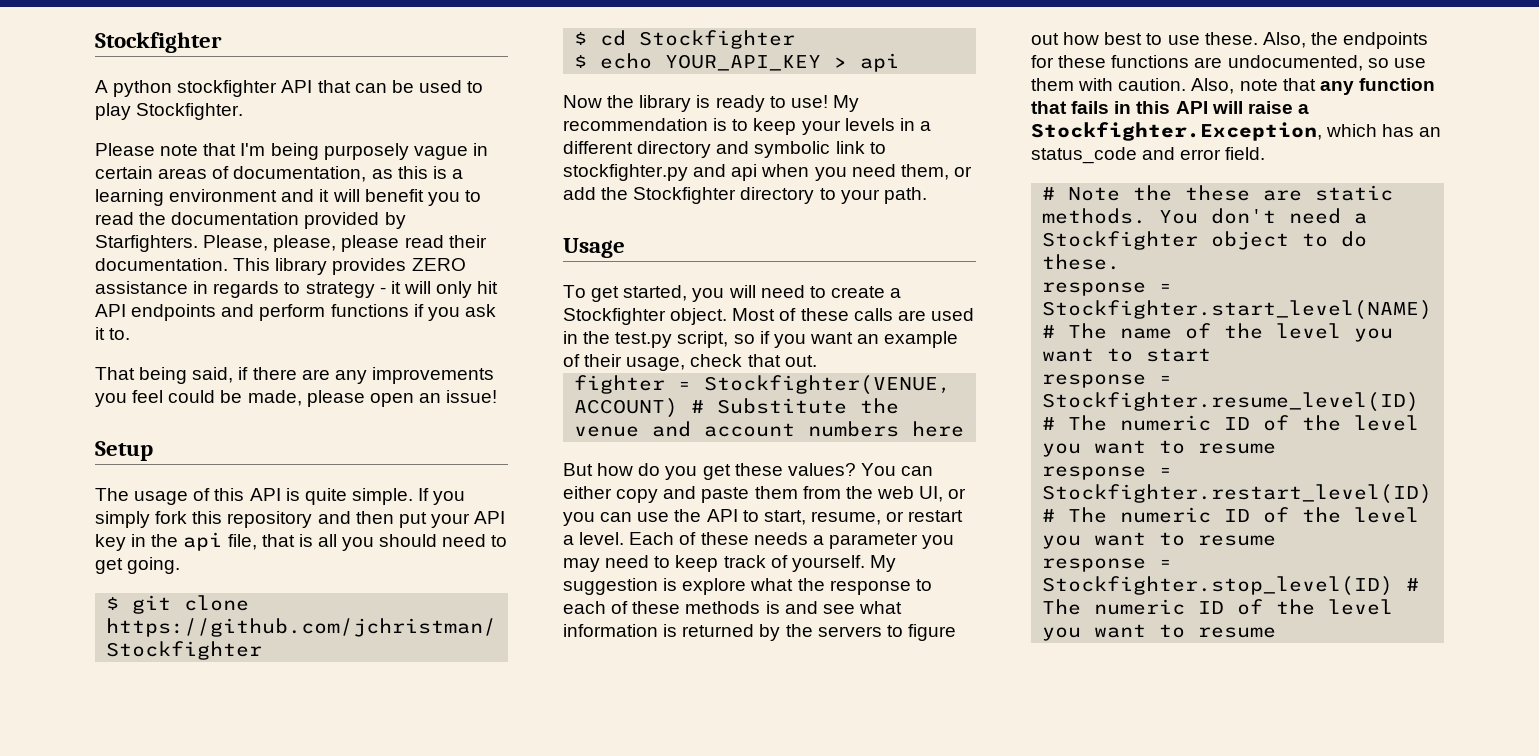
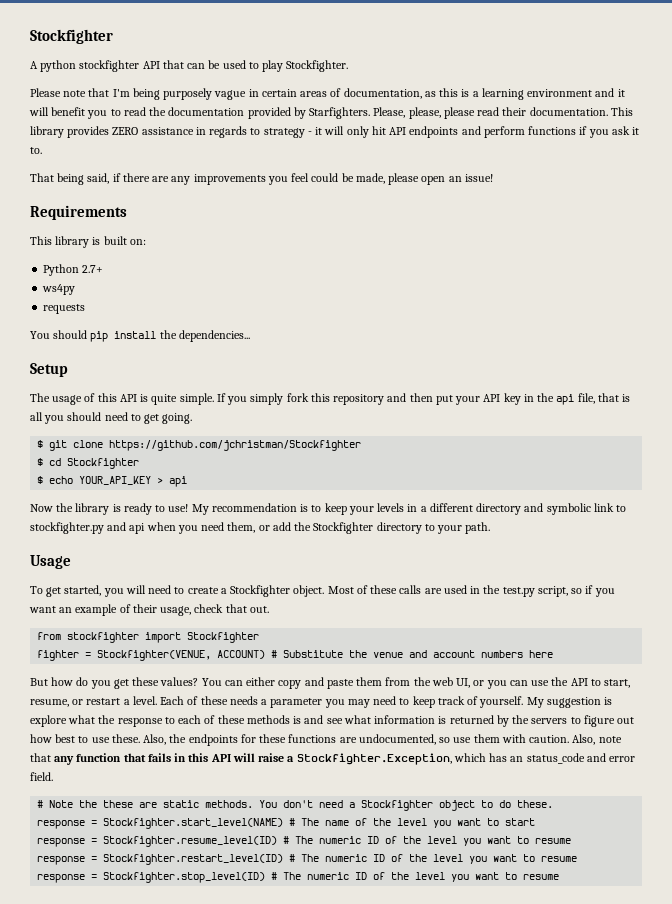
(498, 396) none -> [30,205,127,220] [30,236,146,248] [43,264,104,276] [42,284,76,295] [43,304,86,314] [30,330,250,342] // Requirements // This library is built on: // Python 2.7+ // ws4py // requests // You should pip install the dependencies...
(817, 361) none -> [37,632,260,643] // from stockfighter import Stockfighter

